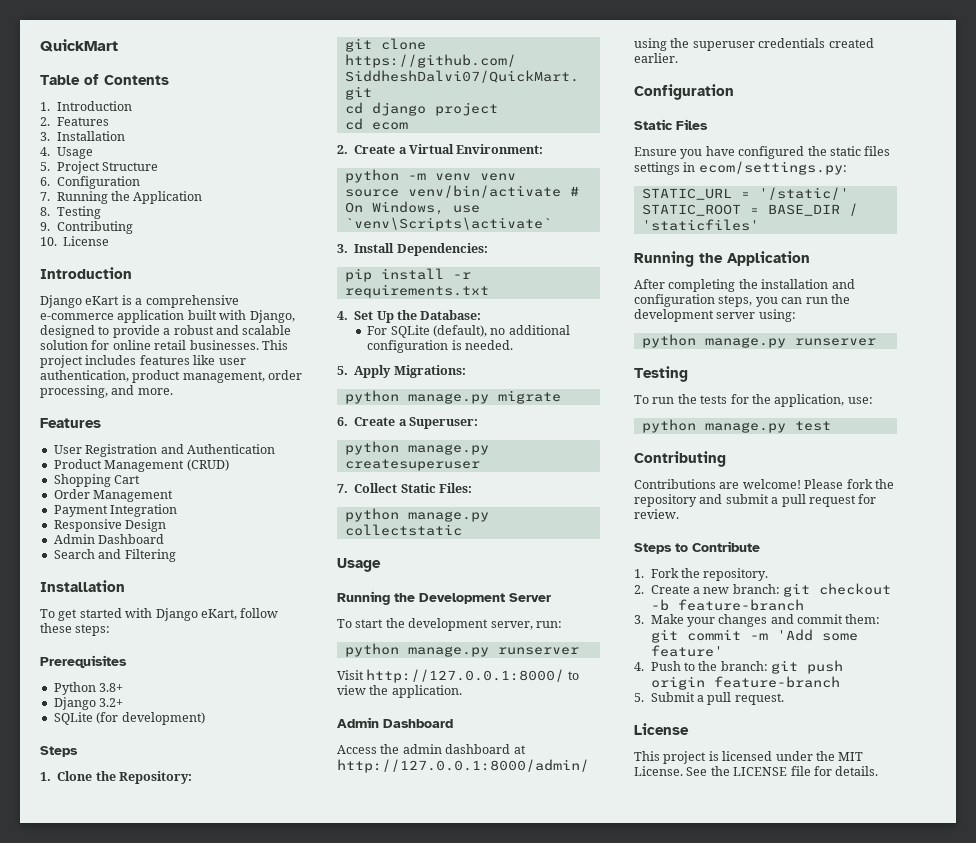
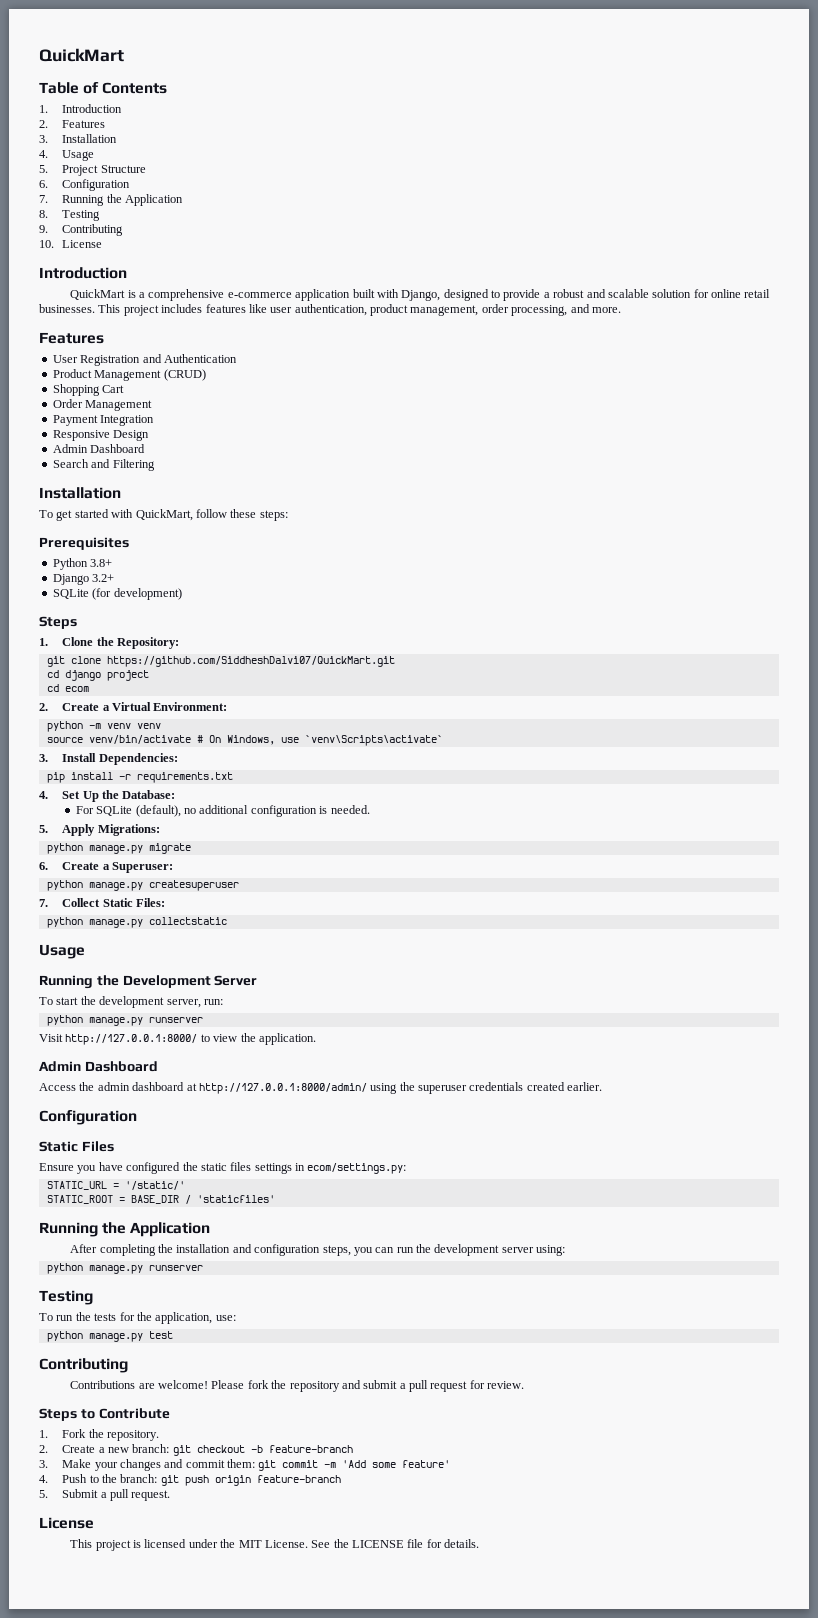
[40,295,120,308] Django eKart -> [70,289,126,300] QuickMart
[155,608,237,621] Django eKart, -> [135,509,193,521] QuickMart,

